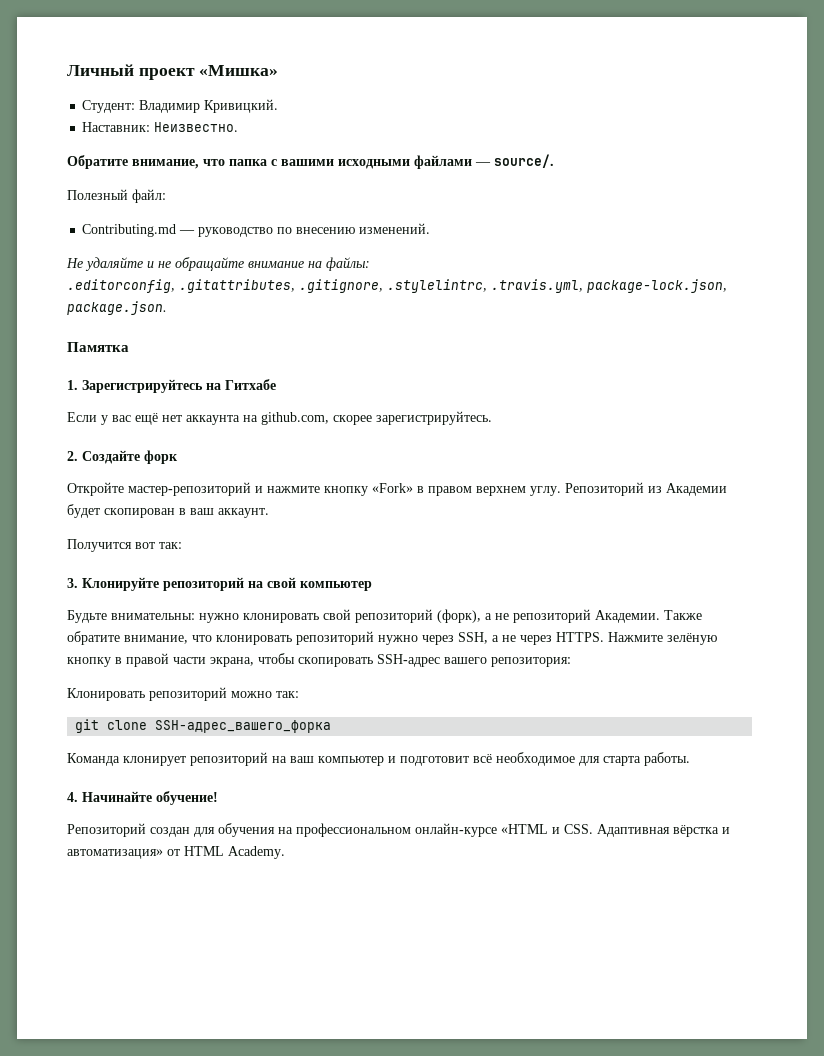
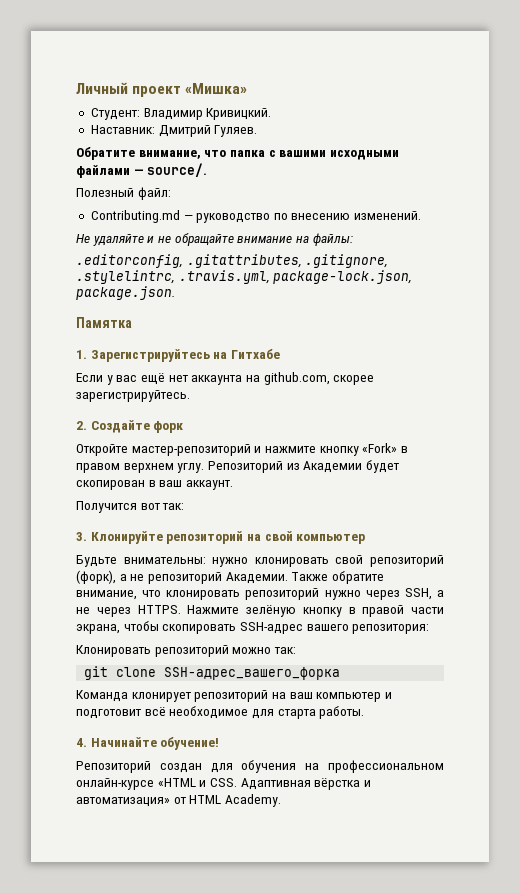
[154,122,239,132] Неизвестно. -> [158,125,258,137] Дмитрий Гуляев.

